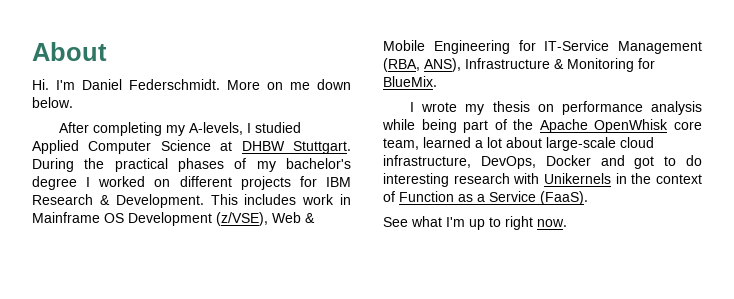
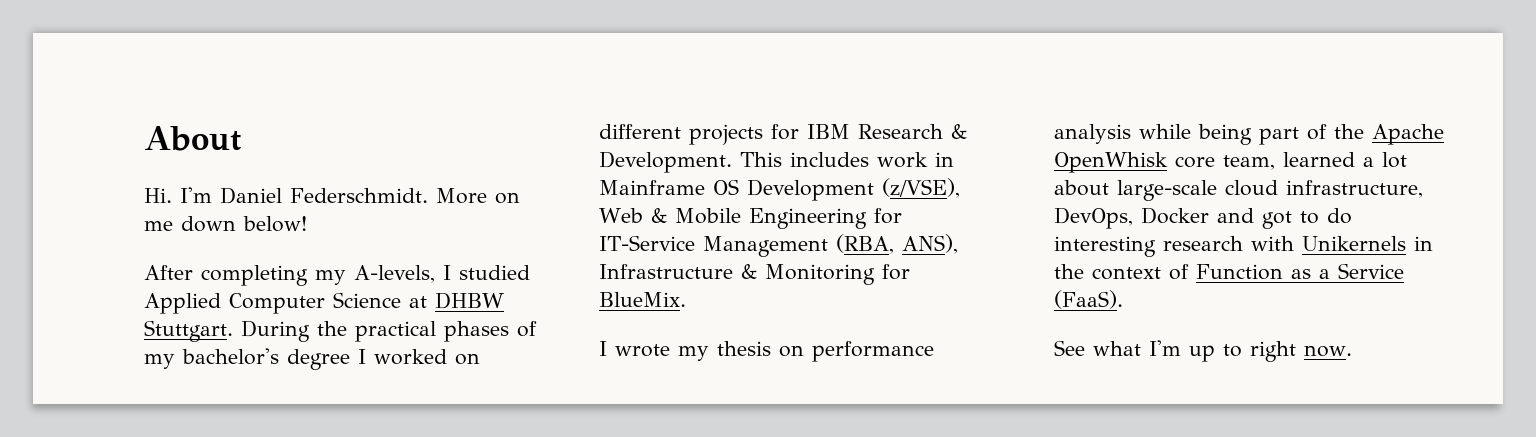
[32,97,73,108] below. -> [243,216,307,232] below!

